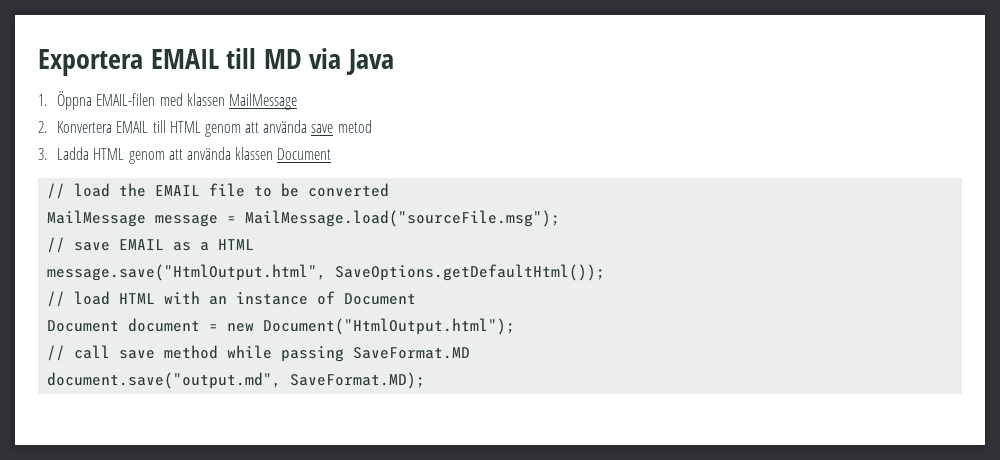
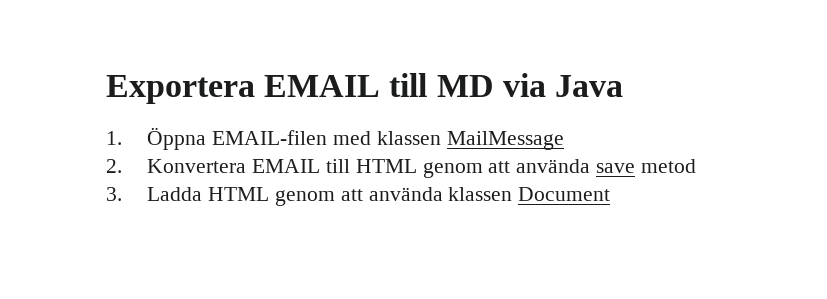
[47,183,390,199] [47,210,561,227] [47,237,255,253] [47,264,606,281] [47,291,417,307] [47,318,516,335] [47,345,471,362] [47,372,426,389] // // load the EMAIL file to be converted // MailMessage message = MailMessage.load("sourceFile.msg"); // // save EMAIL as a HTML // message.save("HtmlOutput.html", SaveOptions.getDefaultHtml()); // // load HTML with an instance of Document // Document document = new Document("HtmlOutput.html"); // // call save method while passing SaveFormat.MD // document.save("output.md", SaveFormat.MD); -> (611, 194) none

